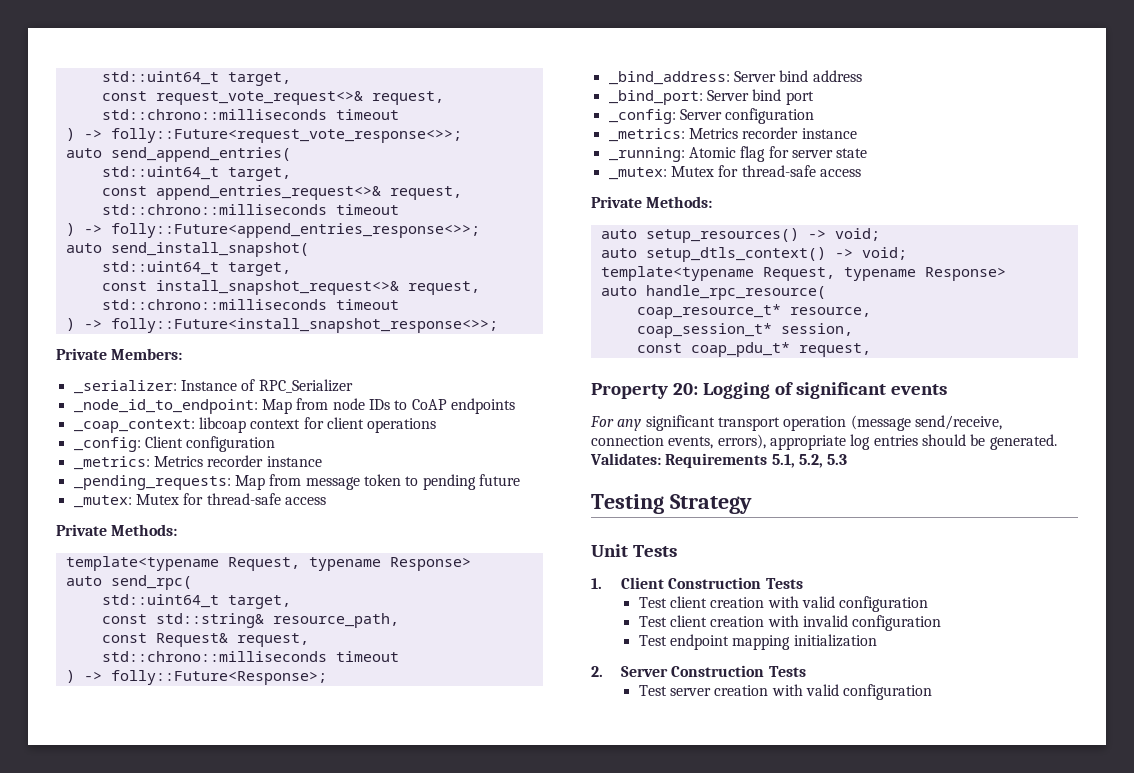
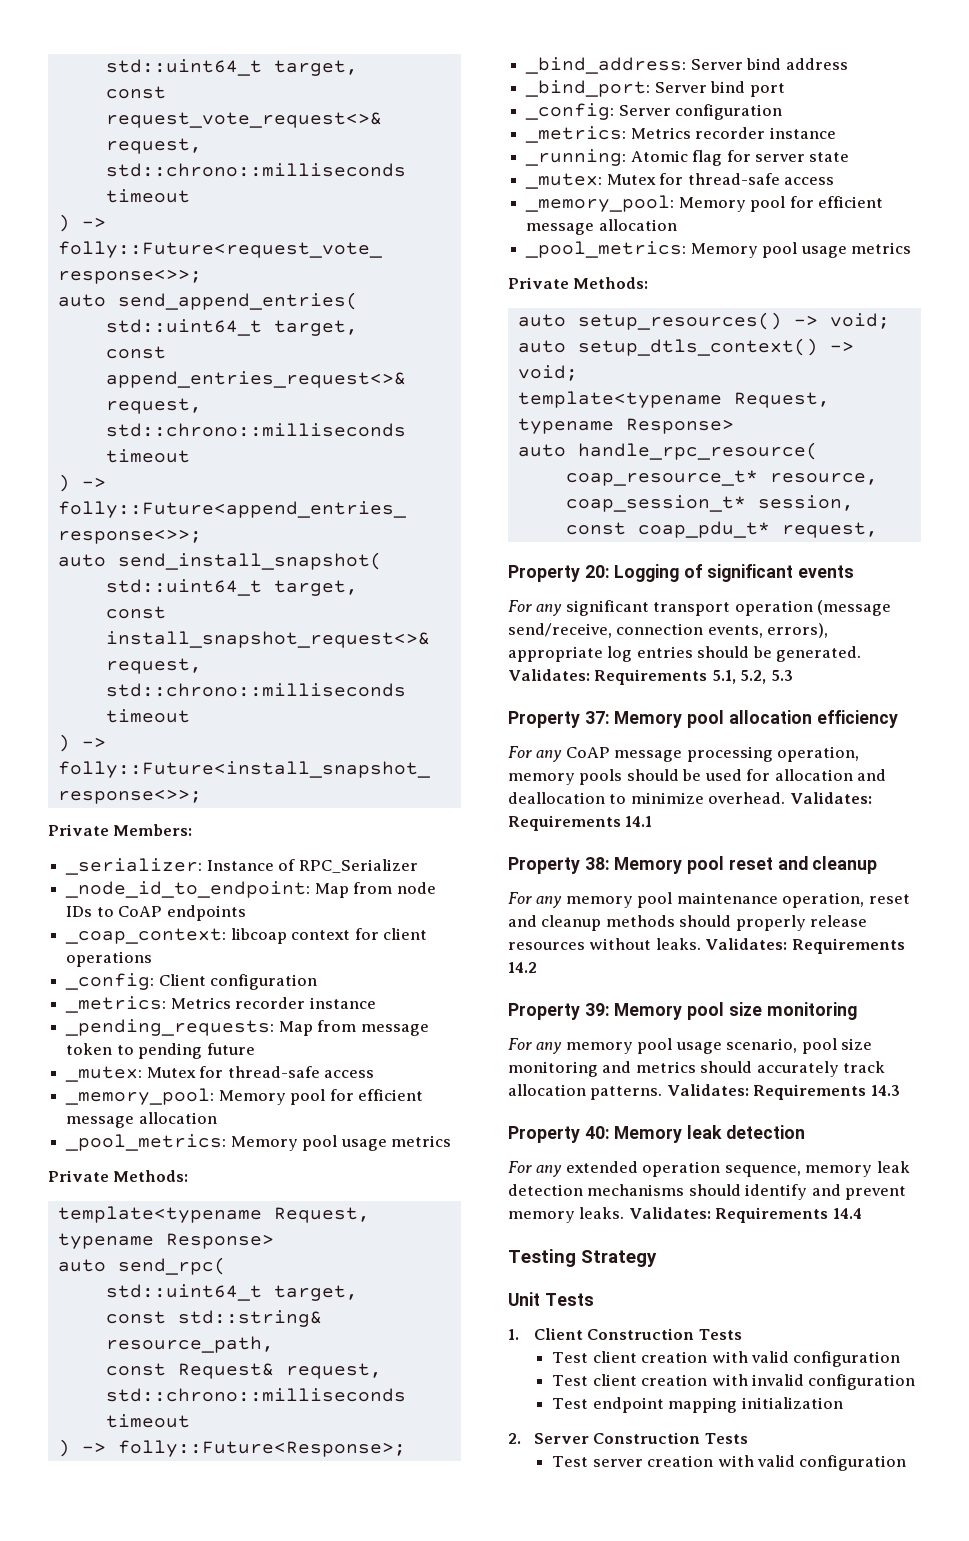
(326, 501) none -> [65,1088,423,1105] [66,1112,217,1128] [65,1134,451,1151] // _memory_pool: Memory pool for efficient message allocation // _pool_metrics: Memory pool usage metrics
(861, 173) none -> [525,195,883,212] [526,219,677,235] [525,241,911,258] // _memory_pool: Memory pool for efficient message allocation // _pool_metrics: Memory pool usage metrics
(848, 459) none -> [508,710,898,728] [508,746,860,762] [508,769,887,785] [508,792,872,804] [508,815,653,831] [508,856,878,874] [508,892,910,908] [508,915,868,931] [508,938,905,954] [508,962,537,973] [508,1002,857,1020] [508,1038,873,1054] [508,1061,886,1077] [508,1084,900,1100] [508,1125,805,1143] [508,1161,910,1177] [508,1184,907,1200] [508,1207,862,1223] // Property 37: Memory pool allocation efficiency // For any CoAP message processing operation, memory pools should be used for allocation and deallocation to minimize overhead. Validates: Requirements 14.1 // Property 38: Memory pool reset and cleanup // For any memory pool maintenance operation, reset and cleanup methods should properly release resources without leaks. Validates: Requirements 14.2 // Property 39: Memory pool size monitoring // For any memory pool usage scenario, pool size monitoring and metrics should accurately track allocation patterns. Validates: Requirements 14.3 // Property 40: Memory leak detection // For any extended operation sequence, memory leak detection mechanisms should identify and prevent memory leaks. Validates: Requirements 14.4

